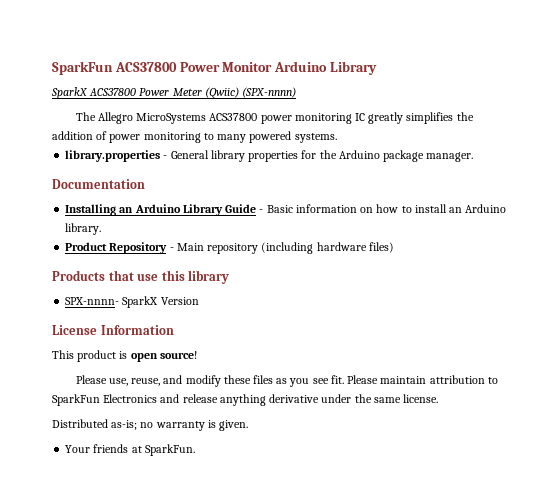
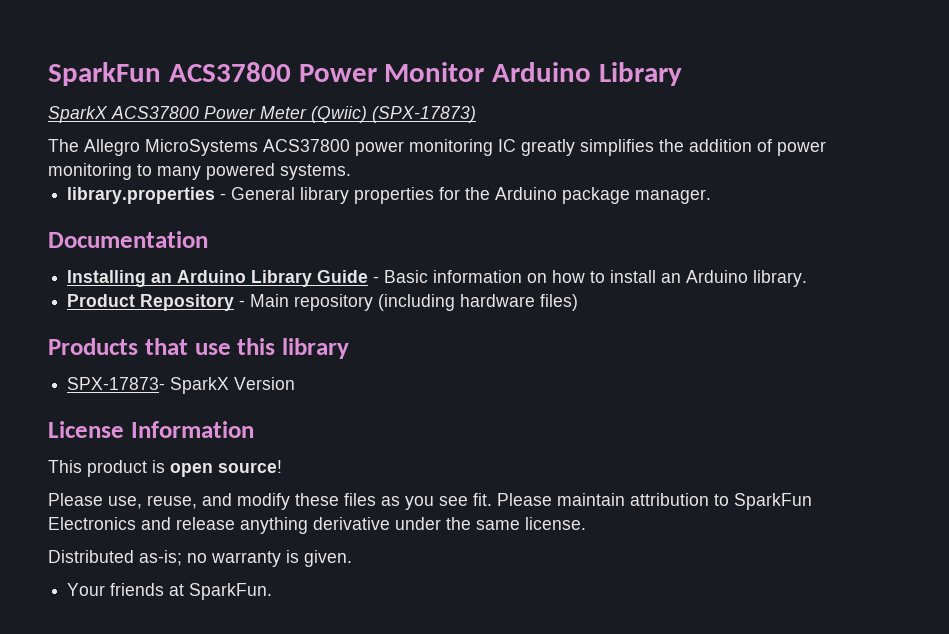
[242,87,297,98] (SPX-nnnn) -> [372,106,476,123] (SPX-17873)
[65,297,120,305] SPX-nnnn- -> [67,377,166,390] SPX-17873-

